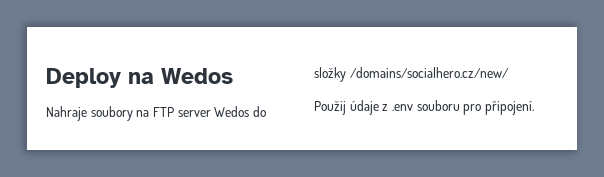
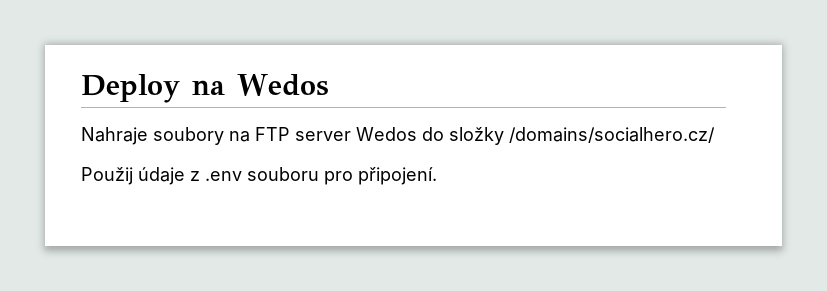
[349,67,509,78] /domains/socialhero.cz/new/ -> [509,127,715,143] /domains/socialhero.cz/

